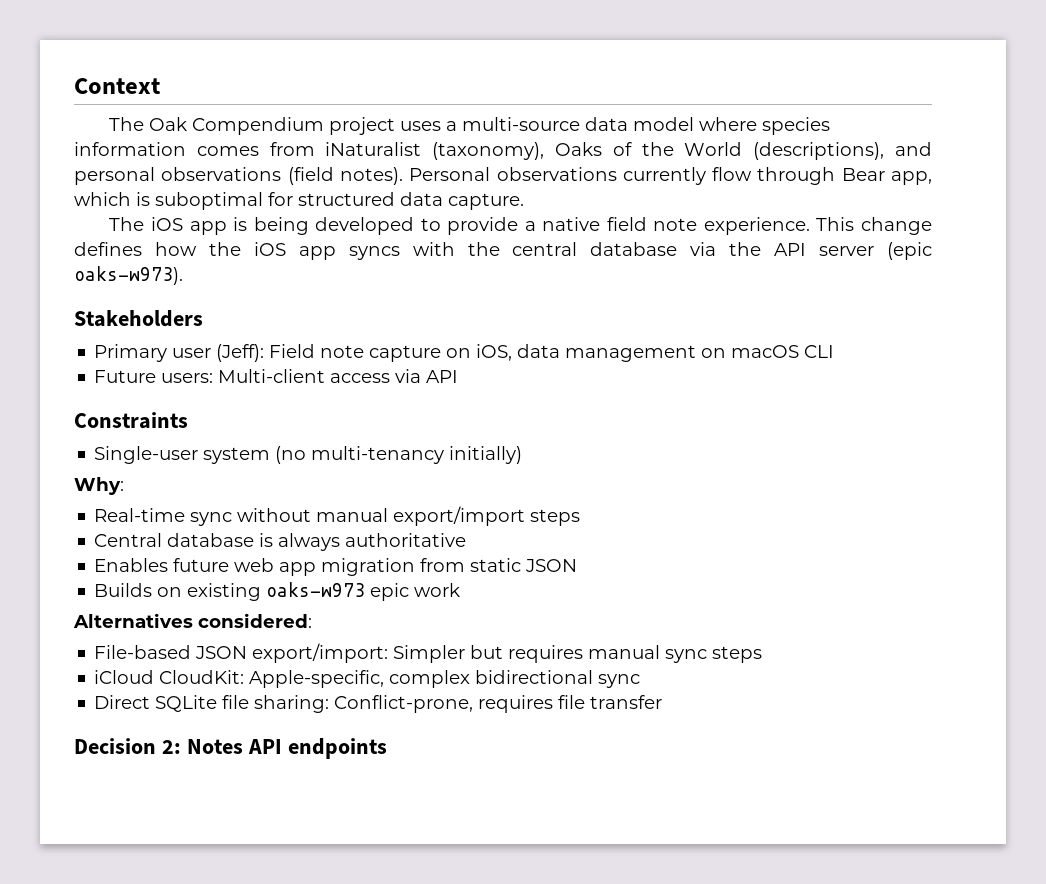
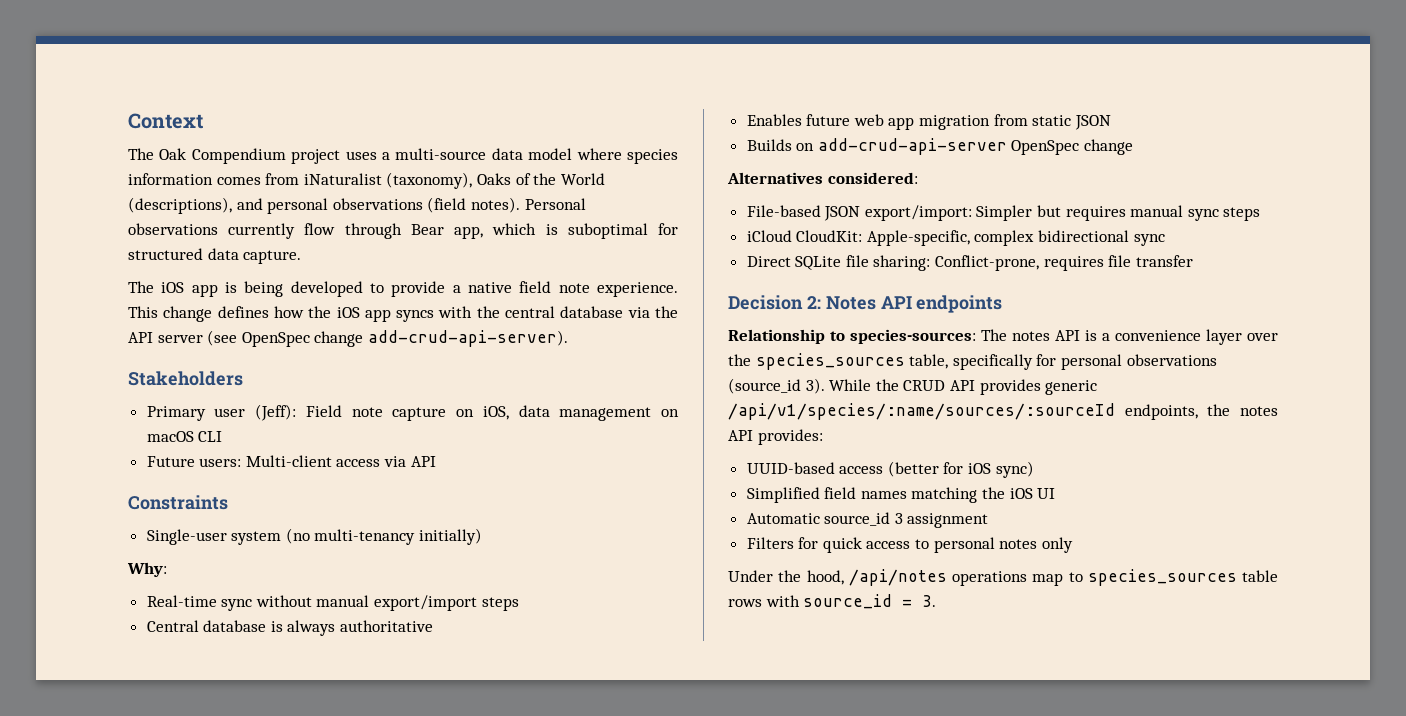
[887,242,933,260] [74,266,183,285] (epic oaks-w973). -> [207,330,568,347] (see OpenSpec change add-crud-api-server).
[187,582,461,601] existing oaks-w973 epic work -> [817,138,1134,155] add-crud-api-server OpenSpec change
(387, 748) none -> [728,329,1278,345] [728,353,1217,370] [728,378,1098,395] [728,403,1278,420] [728,429,823,445] [746,461,1034,478] [746,487,1056,503] [746,512,989,528] [746,537,1073,553] [728,569,1278,586] [728,594,937,609] // Relationship to species-sources: The notes API is a convenience layer over the species_sources table, specifically for personal observations (source_id 3). While the CRUD API provides generic /api/v1/species/:name/sources/:sourceId endpoints, the notes API provides: // UUID-based access (better for iOS sync) // Simplified field names matching the iOS UI // Automatic source_id 3 assignment // Filters for quick access to personal notes only // Under the hood, /api/notes operations map to species_sources table rows with source_id = 3.

